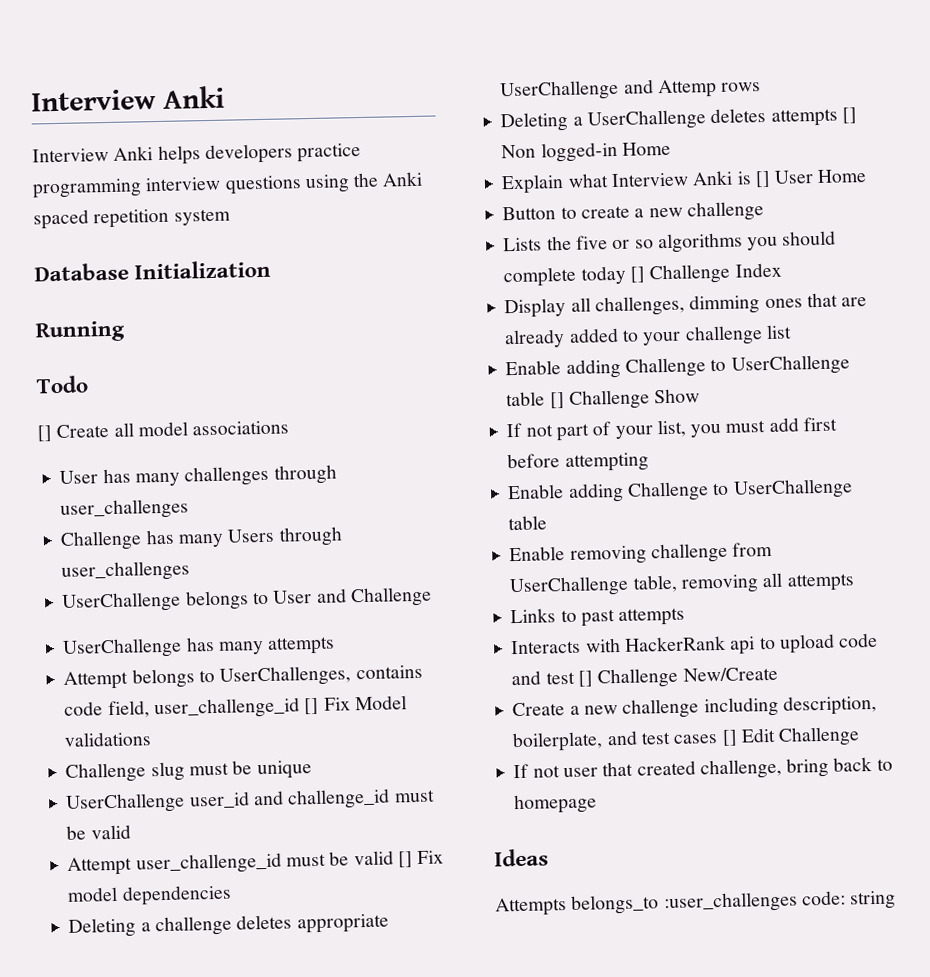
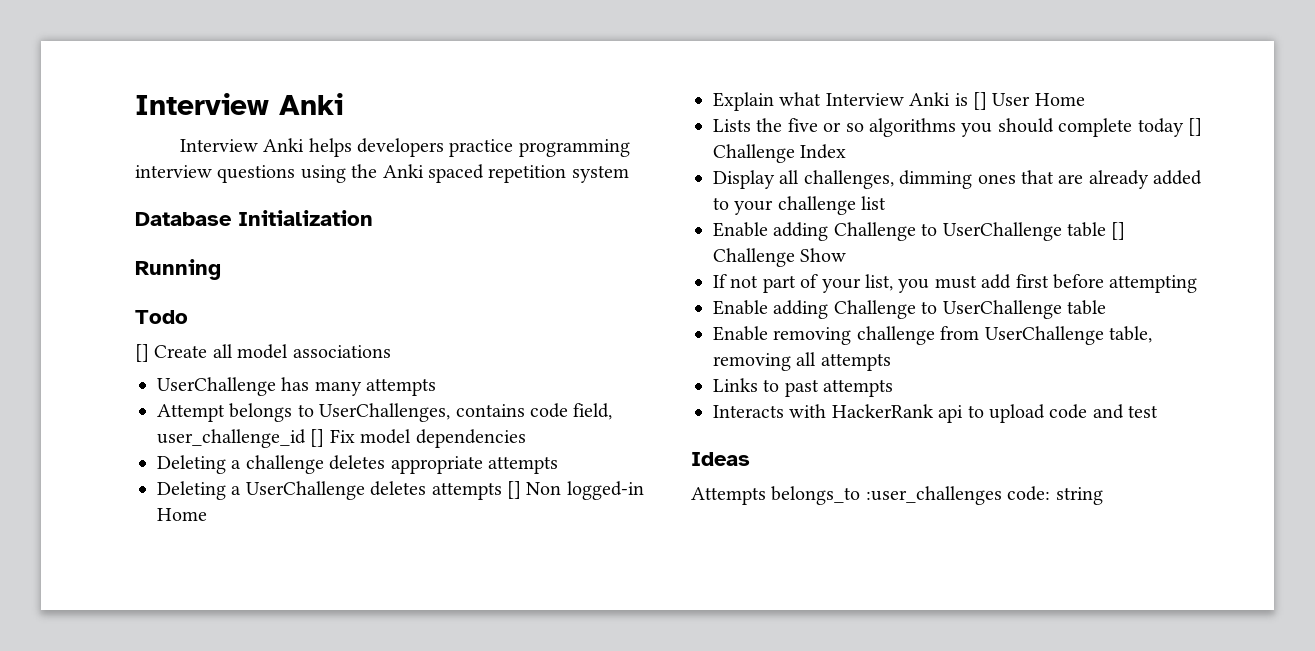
[59,464,337,487] [60,498,190,520] [60,526,343,551] [61,560,191,582] [62,586,432,613] // User has many challenges through user_challenges // Challenge has many Users through user_challenges // UserChallenge belongs to User and Challenge -> (391, 351) none
[354,695,407,711] [64,731,153,747] [65,760,312,783] [65,788,435,814] [66,824,131,840] [67,850,445,876] Model validations // Challenge slug must be unique // UserChallenge user_id and challenge_id must be valid // Attempt user_challenge_id must be valid [] Fix -> (355, 436) none
[499,78,762,102] UserChallenge and Attemp rows -> [488,456,558,474] attempts
[502,201,764,222] // Button to create a new challenge -> (1085, 99) none
[577,666,778,689] [512,694,877,719] [512,726,861,753] [513,757,893,780] [514,793,598,815] [] Challenge New/Create // Create a new challenge including description, boilerplate, and test cases [] Edit Challenge // If not user that created challenge, bring back to homepage -> (1159, 411) none

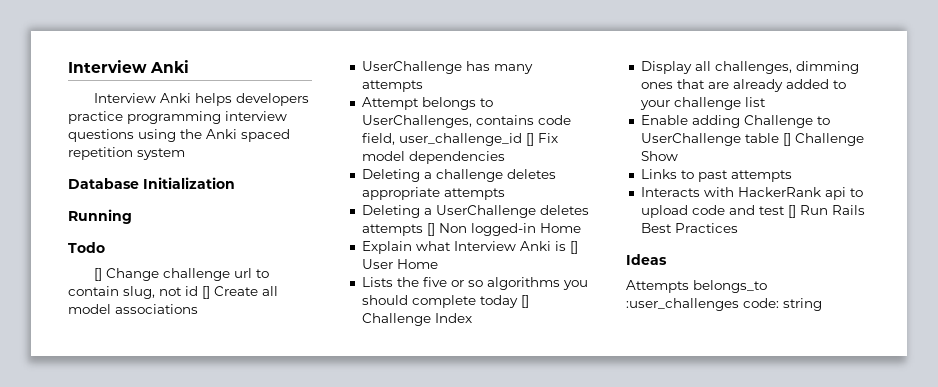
(149, 353) none -> [105,268,269,281] [68,286,210,299] Change challenge url to contain slug, not id []
[713,274,1198,293] [713,300,1106,319] [713,326,1152,345] [713,352,891,371] // If not part of your list, you must add first before attempting // Enable adding Challenge to UserChallenge table // Enable removing challenge from UserChallenge table, removing all attempts -> (678, 156) none
(1159, 411) none -> [787,205,865,218] [640,223,738,233] [] Run Rails Best Practices

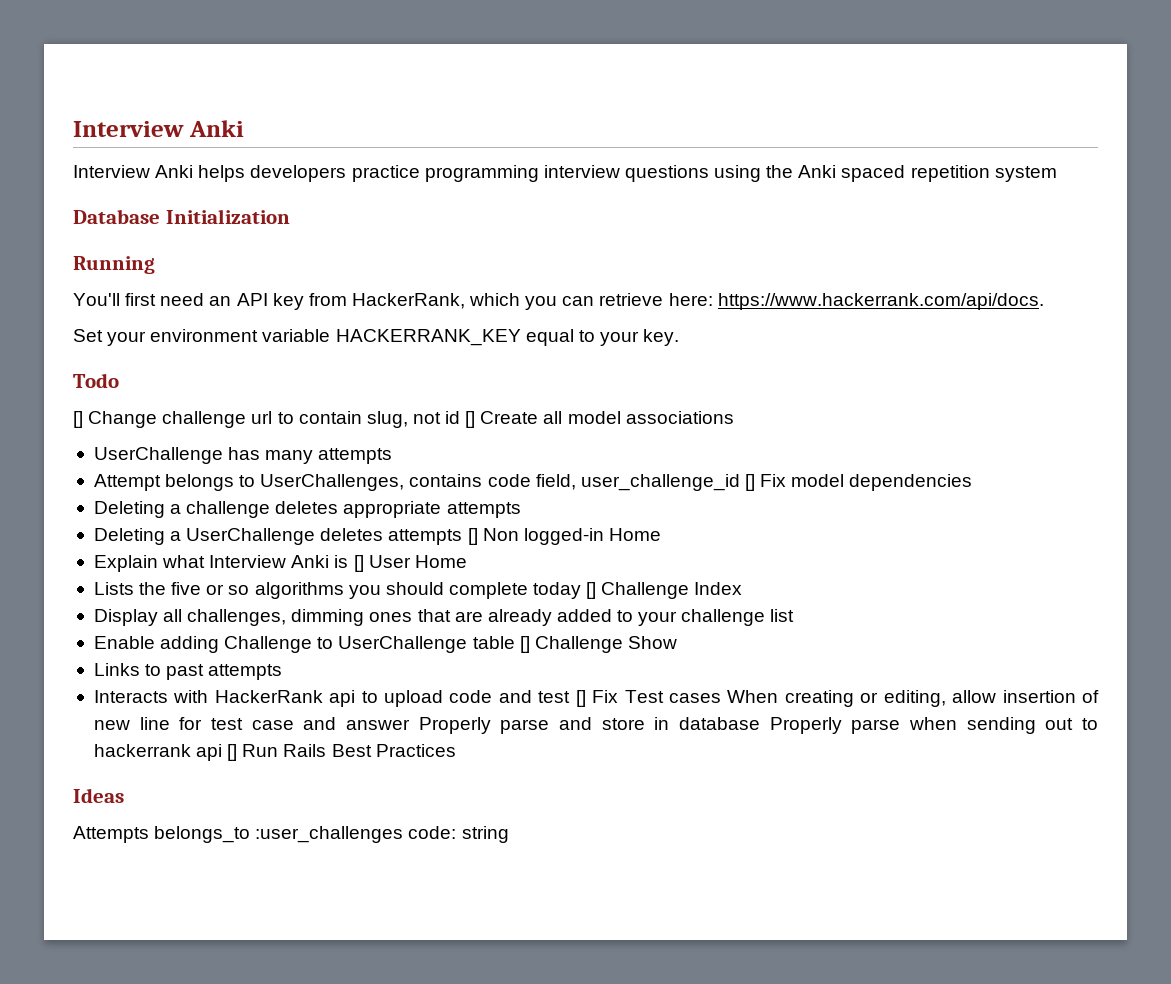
(132, 216) none -> [73,293,1044,310] [73,329,680,346] // You'll first need an API key from HackerRank, which you can retrieve here: https://www.hackerrank.com/api/docs. // Set your environment variable HACKERRANK_KEY equal to your key.
(796, 211) none -> [592,690,1100,707] [93,717,1098,734] [93,744,238,761] Fix Test cases When creating or editing, allow insertion of new line for test case and answer Properly parse and store in database Properly parse when sending out to hackerrank api []

